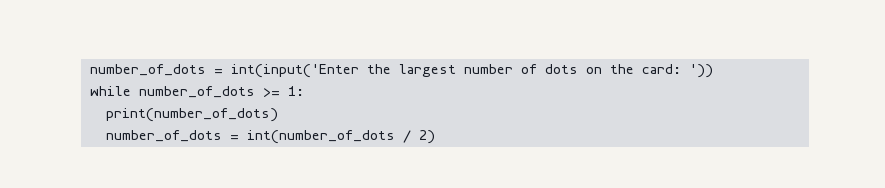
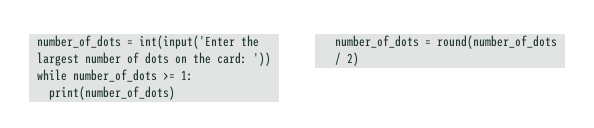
[247,130,395,144] int(number_of_dots -> [436,35,557,49] round(number_of_dots

